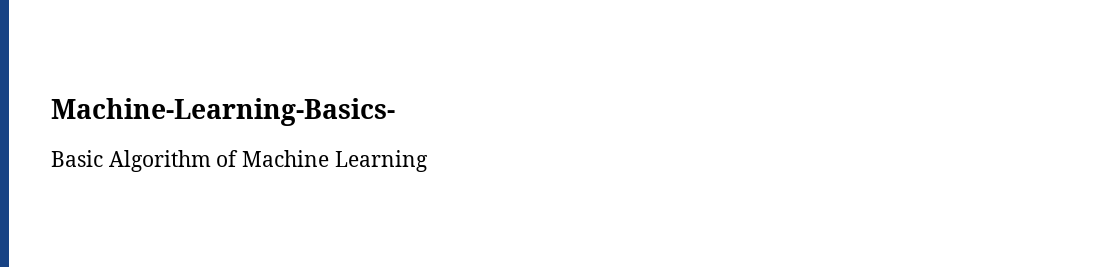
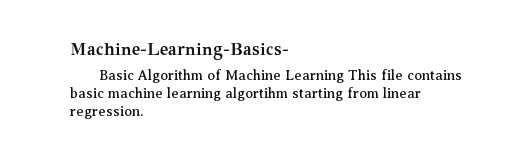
(428, 161) none -> [348,69,463,80] [70,87,421,101] [70,106,143,119] This file contains basic machine learning algortihm starting from linear regression.

